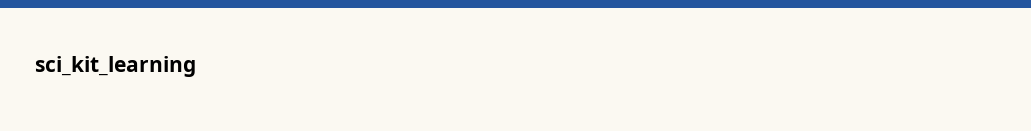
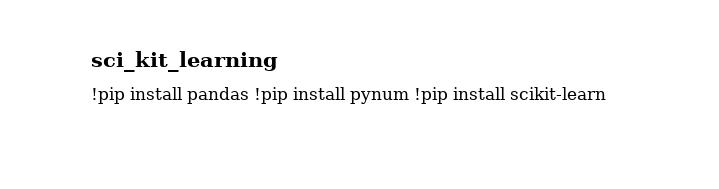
(196, 66) none -> [91,87,606,104] // !pip install pandas !pip install pynum !pip install scikit-learn

